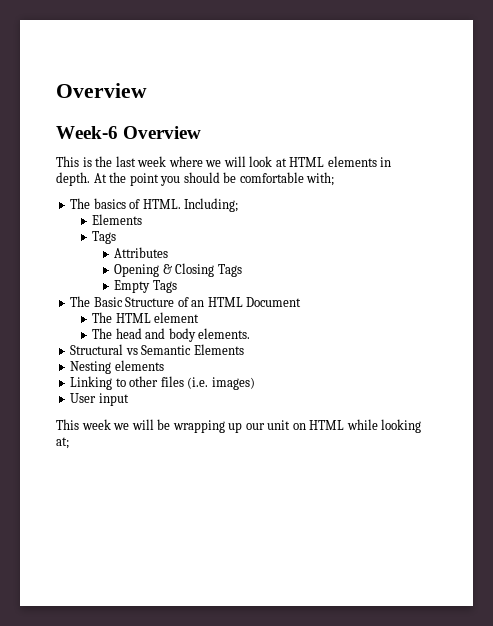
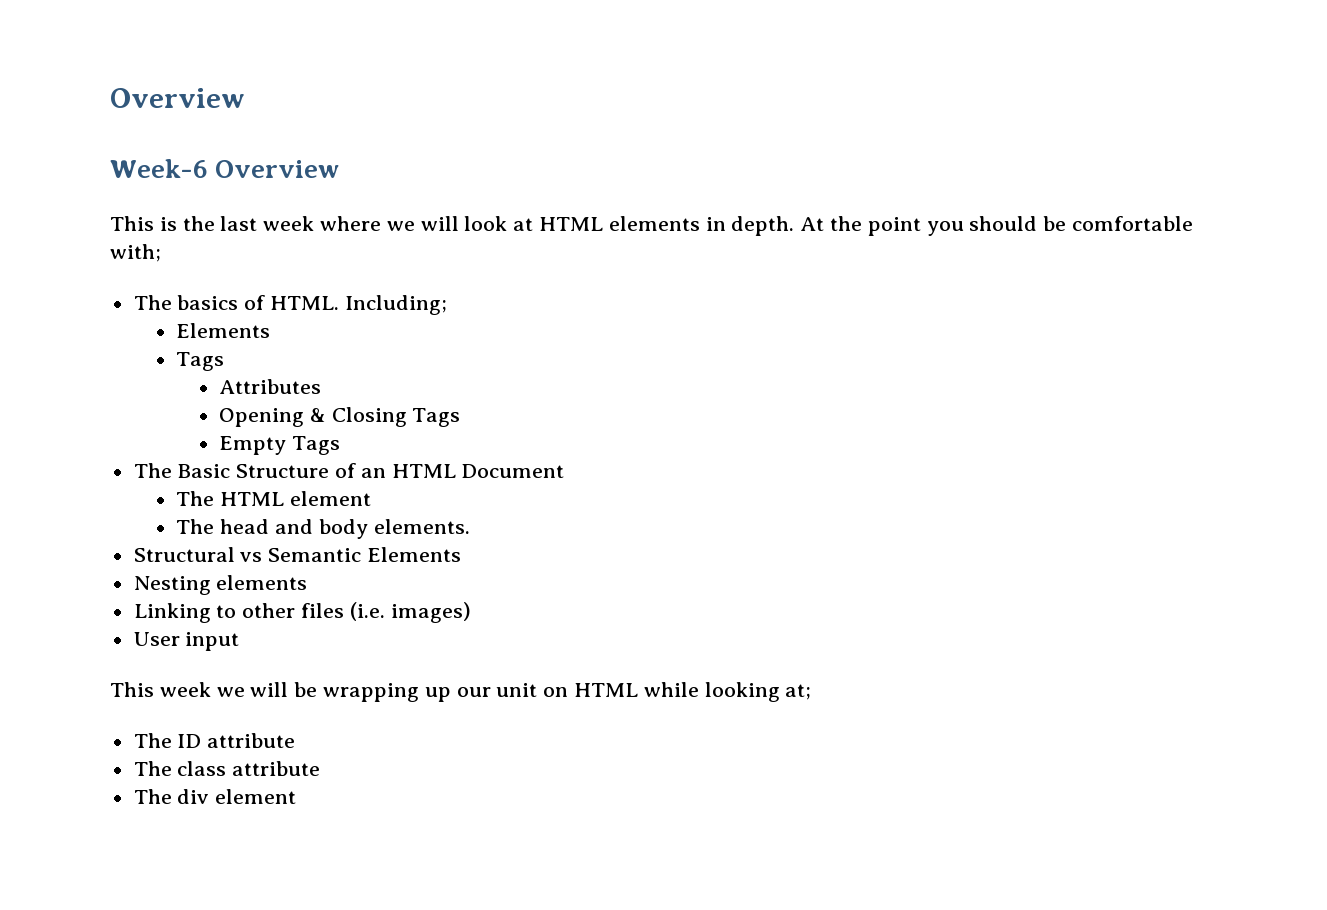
(69, 443) none -> [133,733,296,748] [133,761,321,776] [133,789,297,804] // The ID attribute // The class attribute // The div element

